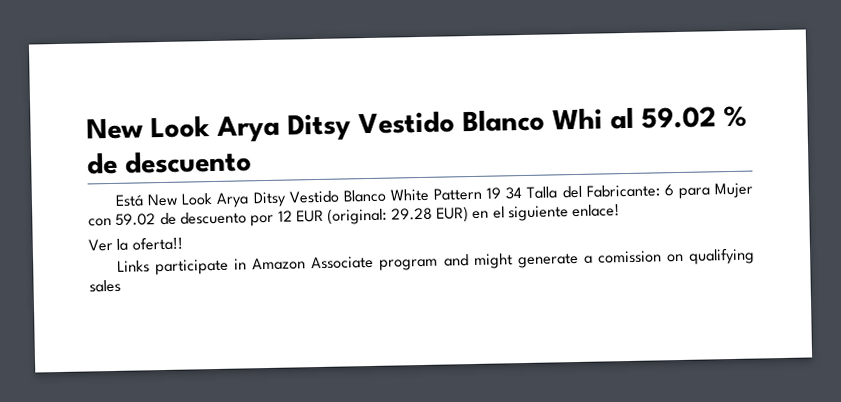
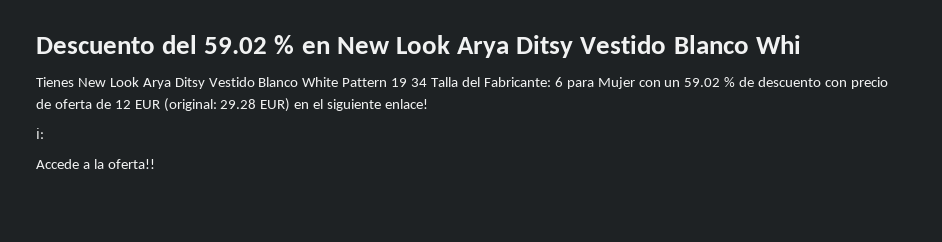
(86, 128) none -> [36,35,330,54] Descuento del 59.02 % en
[610,105,747,130] [87,150,252,175] [115,194,145,207] al 59.02 % de descuento // Está -> [36,77,74,87] // Tienes
[115,211,275,227] 59.02 de descuento por -> [664,77,888,89] [36,99,111,109] un 59.02 % de descuento con precio de oferta de
[88,238,113,252] Ver -> [36,128,44,139] [36,159,90,169] ℹ: // Accede a
[117,247,756,276] [89,279,121,293] // Links participate in Amazon Associate program and might generate a comission on qualifying sales -> (155, 164) none

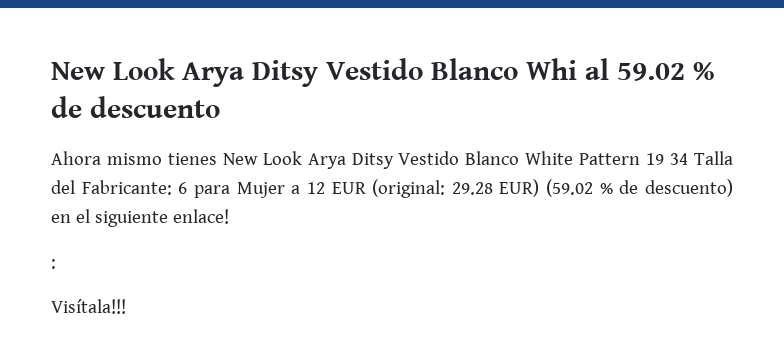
[36,35,330,54] Descuento del 59.02 % en -> (51, 71) none
[36,77,74,87] // Tienes -> [585,58,714,81] [51,96,220,118] [51,151,217,165] al 59.02 % de descuento // Ahora mismo tienes
[638,77,888,89] [36,99,111,109] con un 59.02 % de descuento con precio de oferta de -> [291,185,301,194] a
(291, 105) none -> [546,179,733,197] (59.02 % de descuento)
[36,128,44,139] [36,159,155,169] ℹ: // Accede a la oferta!! -> [51,259,56,269] [51,299,126,314] : // Visítala!!!

